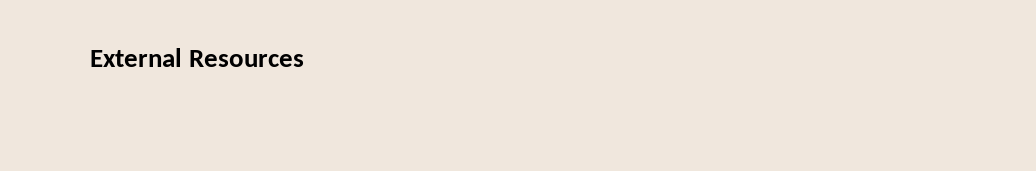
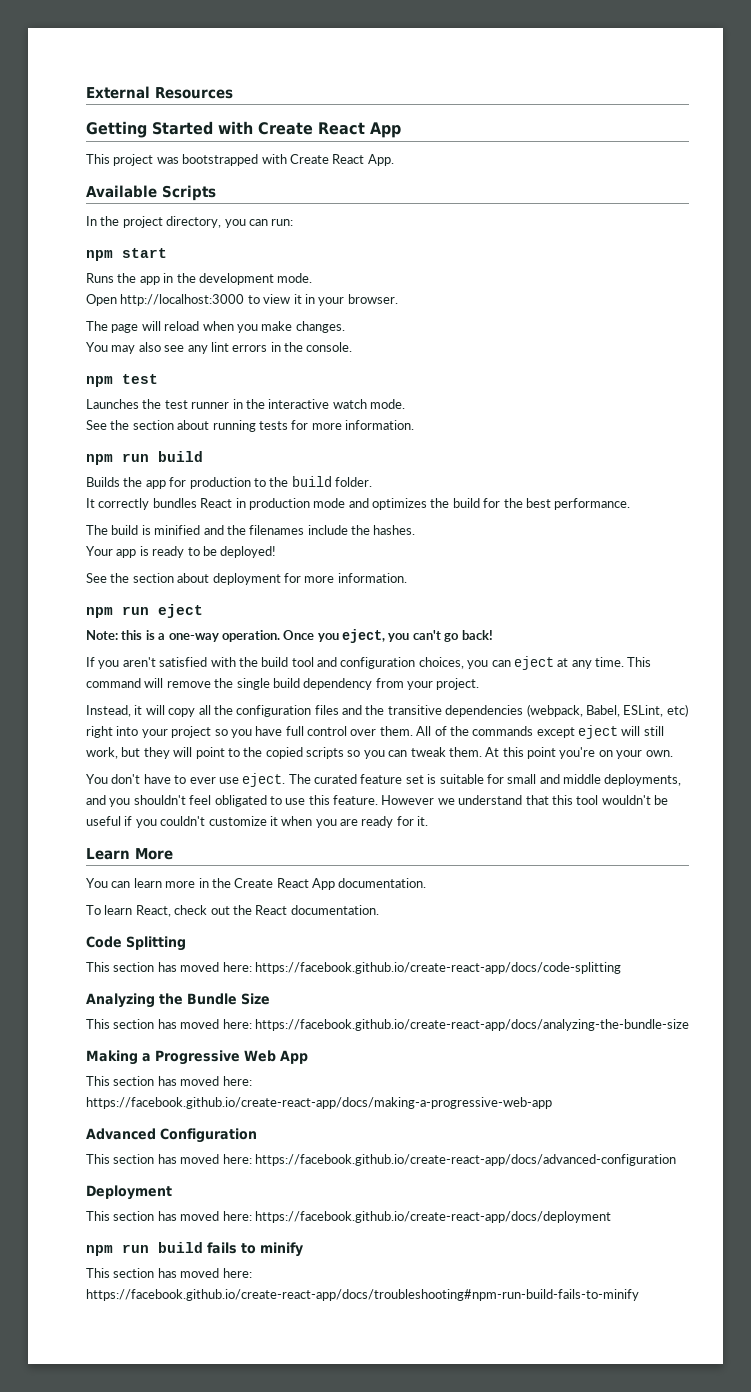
(305, 58) none -> [86,121,401,138] [86,154,394,166] [86,185,216,201] [86,216,294,228] [86,248,167,261] [86,273,313,285] [86,294,398,306] [86,321,345,333] [86,342,353,354] [86,374,158,387] [86,399,405,409] [86,420,414,432] [86,451,203,465] [86,476,372,489] [86,498,631,510] [86,525,416,535] [86,546,277,558] [86,573,407,585] [86,604,203,618] [86,629,493,643] [86,656,652,670] [86,678,480,690] [86,704,688,717] [86,725,664,739] [86,747,673,759] [86,773,682,787] [86,795,668,807] [86,816,429,828] [86,848,173,860] [86,878,427,890] [86,905,379,917] [86,936,186,951] [86,962,621,974] [86,993,270,1008] [86,1019,689,1031] [86,1050,308,1065] [86,1076,252,1086] [86,1097,552,1109] [86,1128,257,1143] [86,1154,676,1166] [86,1185,172,1200] [86,1211,611,1223] [86,1242,303,1257] [86,1268,252,1278] [86,1289,639,1301] // Getting Started with Create React App // This project was bootstrapped with Create React App. // Available Scripts // In the project directory, you can run: // npm start // Runs the app in the development mode. // Open http://localhost:3000 to view it in your browser. // The page will reload when you make changes. // You may also see any lint errors in the console. // npm test // Launches the test runner in the interactive watch mode. // See the section about running tests for more information. // npm run build // Builds the app for production to the build folder. // It correctly bundles React in production mode and optimizes the build for the best performance. // The build is minified and the filenames include the hashes. // Your app is ready to be deployed! // See the section about deployment for more information. // npm run eject // Note: this is a one-way operation. Once you eject, you can't go back! // If you aren't satisfied with the build tool and configuration choices, you can eject at any time. This command will remove the single build dependency from your project. // Instead, it will copy all the configuration files and the transitive dependencies (webpack, Babel, ESLint, etc) right into your project so you have full control over them. All of the commands except eject will still work, but they will point to the copied scripts so you can tweak them. At this point you're on your own. // You don't have to ever use eject. The curated feature set is suitable for small and middle deployments, and you shouldn't feel obligated to use this feature. However we understand that this tool wouldn't be useful if you couldn't customize it when you are ready for it. // Learn More // You can learn more in the Create React App documentation. // To learn React, check out the React documentation. // Code Splitting // This section has moved here: https://facebook.github.io/create-react-app/docs/code-splitting // Analyzing the Bundle Size // This section has moved here: https://facebook.github.io/create-react-app/docs/analyzing-the-bundle-size // Making a Progressive Web App // This section has moved here: https://facebook.github.io/create-react-app/docs/making-a-progressive-web-app // Advanced Configuration // This section has moved here: https://facebook.github.io/create-react-app/docs/advanced-configuration // Deployment // This section has moved here: https://facebook.github.io/create-react-app/docs/deployment // npm run build fails to minify // This section has moved here: https://facebook.github.io/create-react-app/docs/troubleshooting#npm-run-build-fails-to-minify

